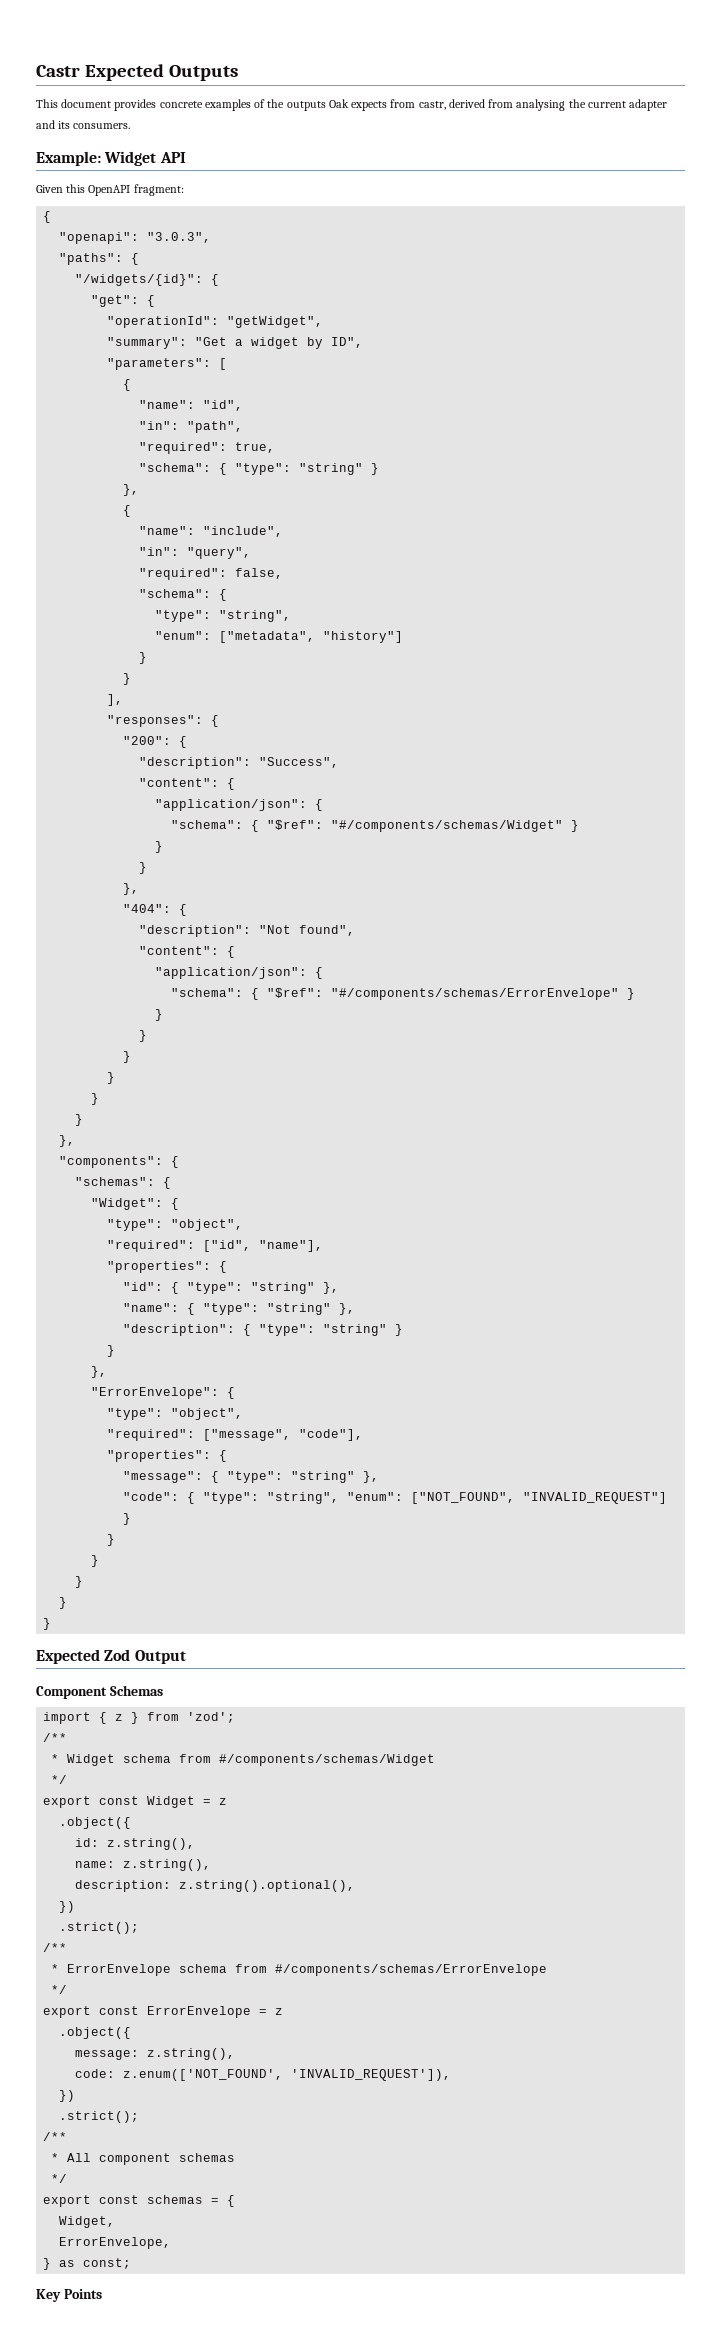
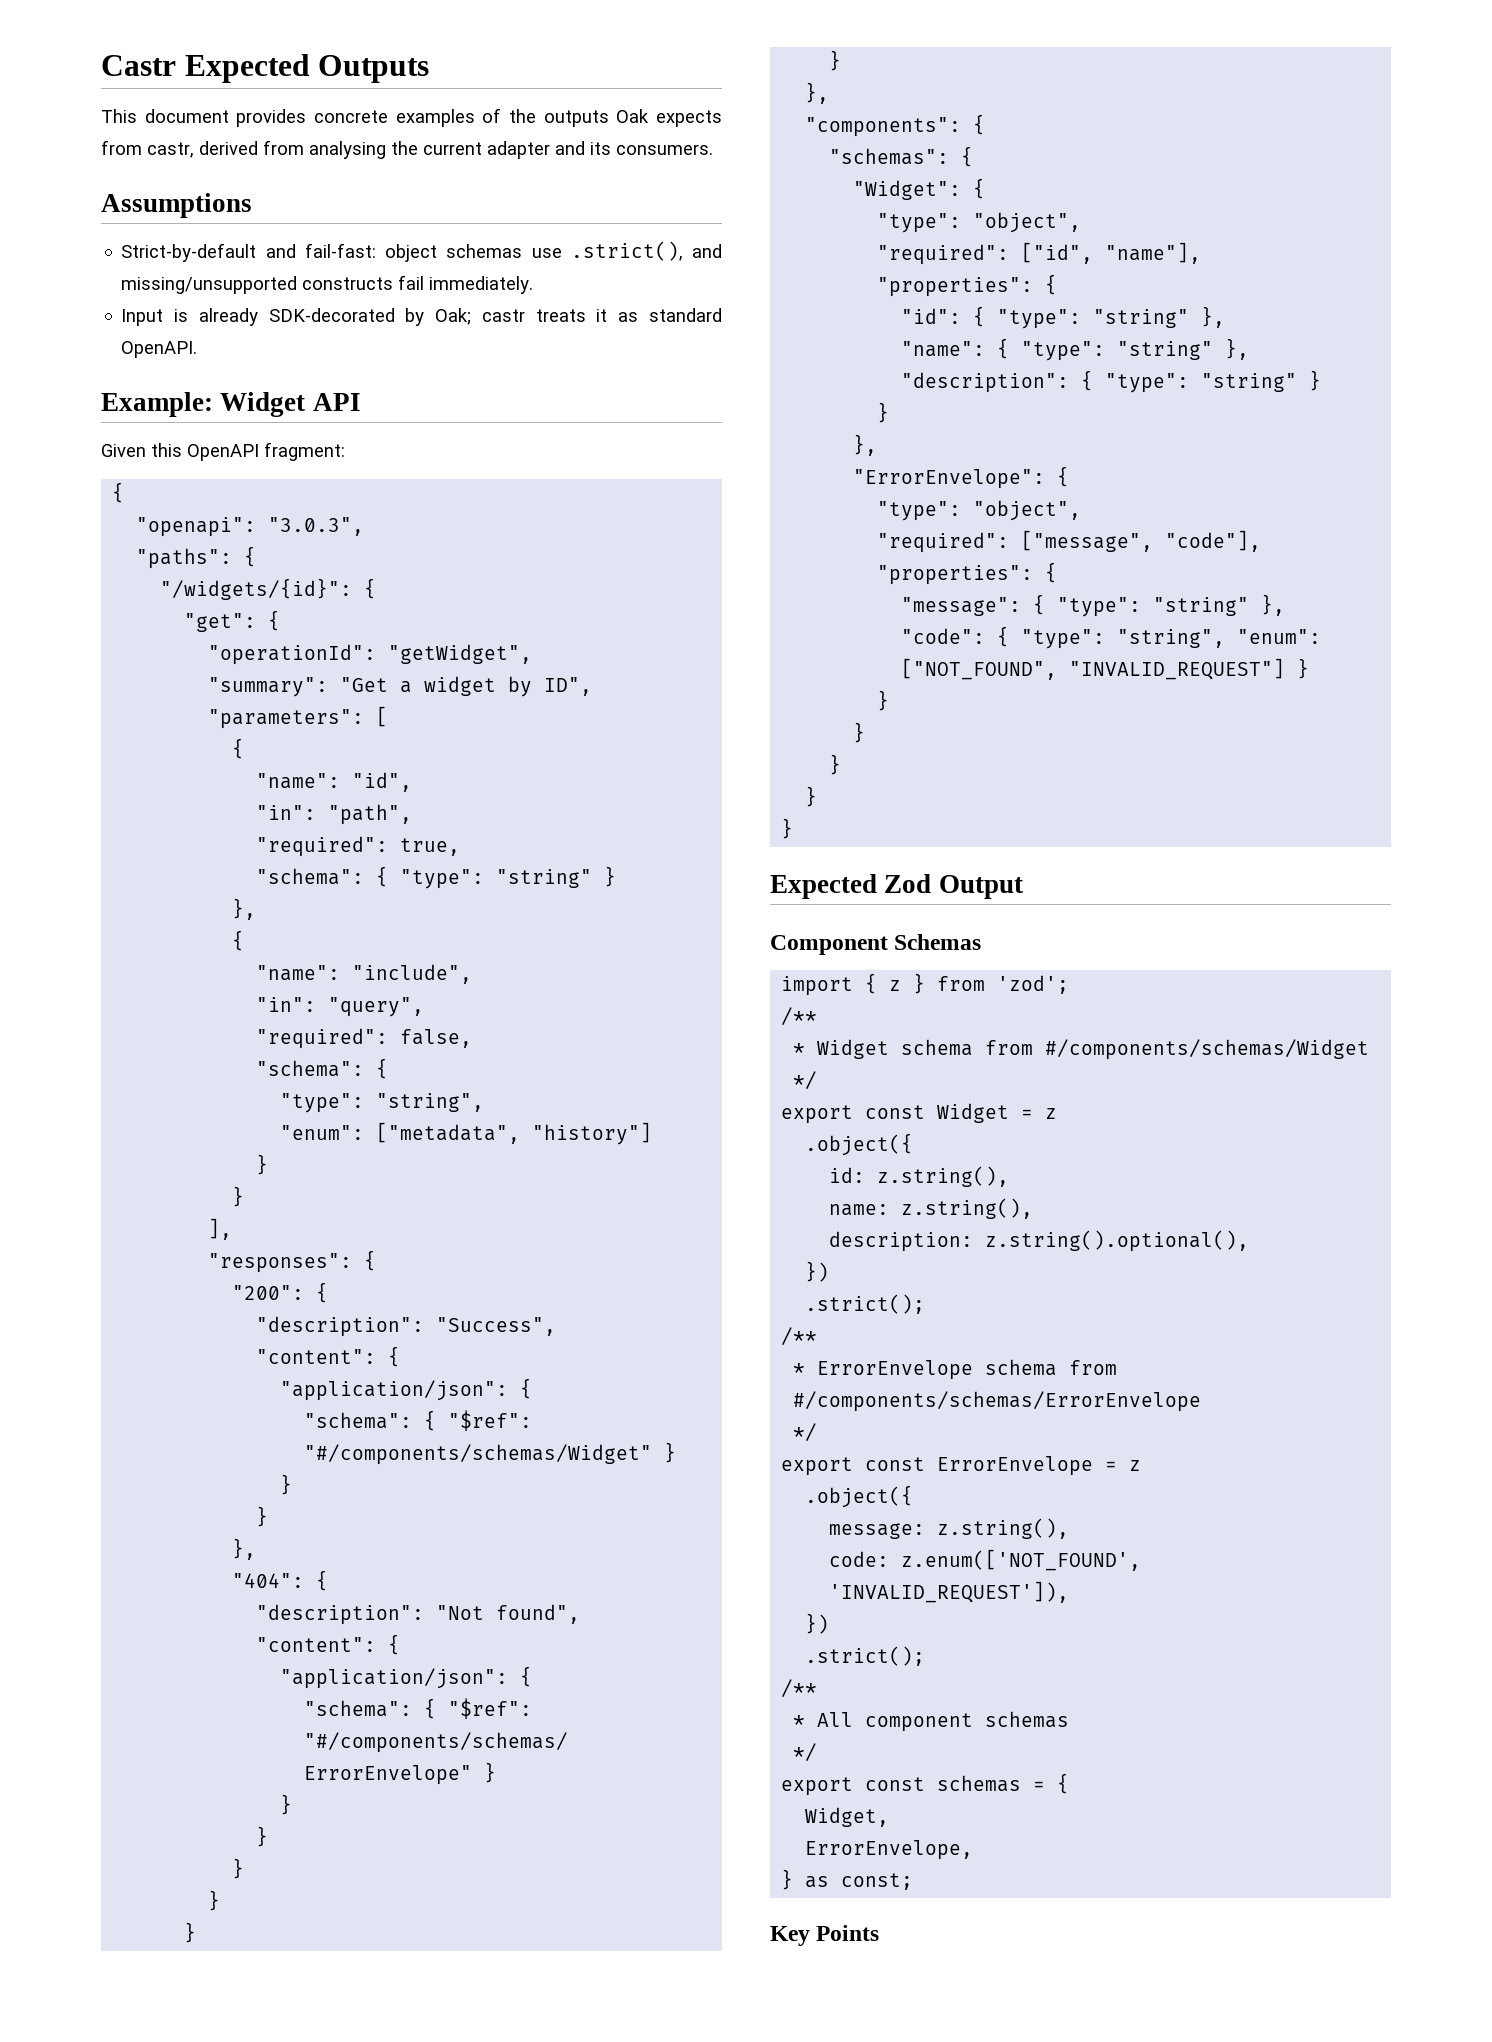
(131, 126) none -> [101,193,252,218] [121,241,722,262] [121,275,534,294] [121,308,722,326] [121,341,198,358] // Assumptions // Strict-by-default and fail-fast: object schemas use .strict(), and missing/unsupported constructs fail immediately. // Input is already SDK-decorated by Oak; castr treats it as standard OpenAPI.

